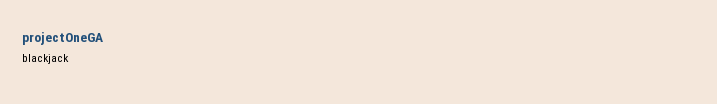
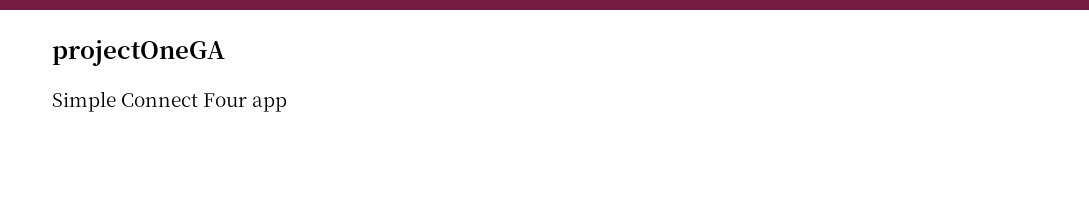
[22,54,69,64] blackjack -> [52,91,288,112] Simple Connect Four app

